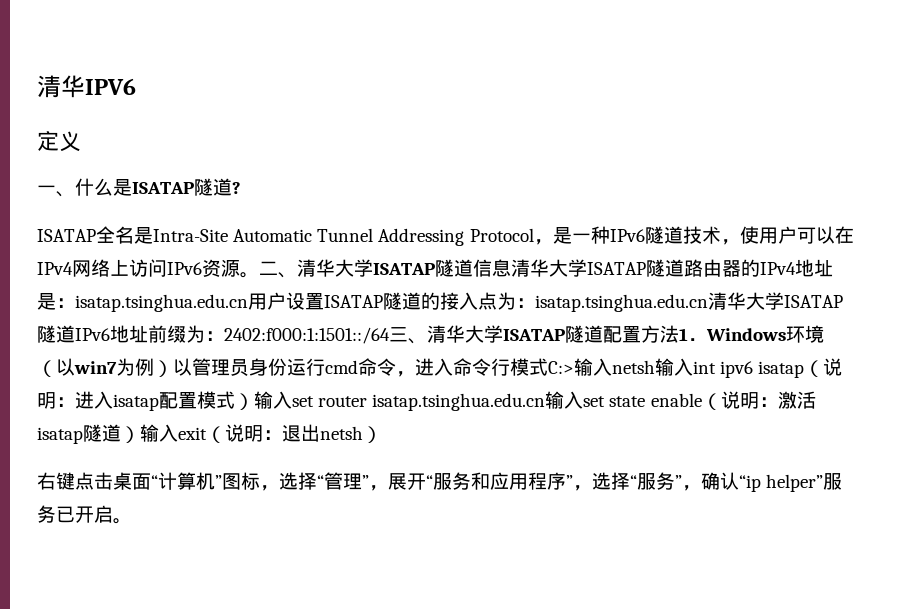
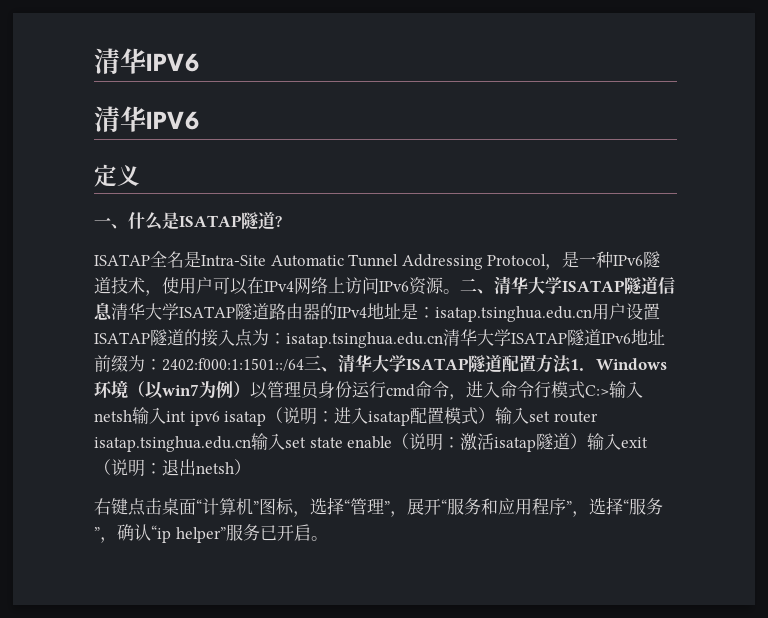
[37,75,136,98] 清华IPV6 -> [94,48,200,74] [94,106,200,132] 清华IPV6 // 清华IPV6

